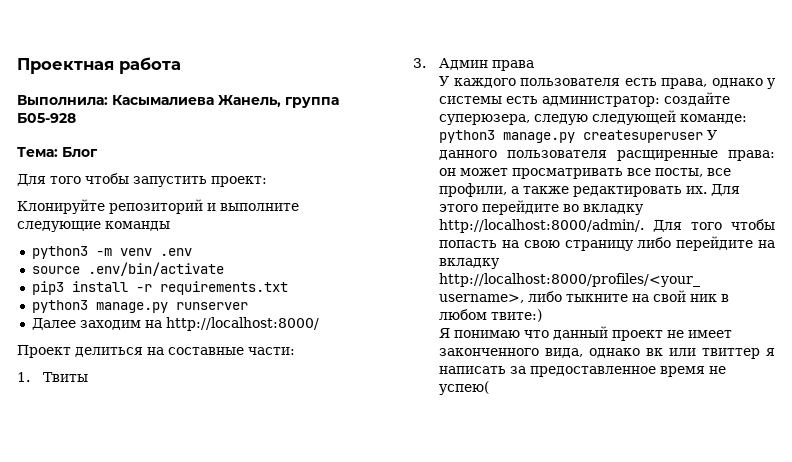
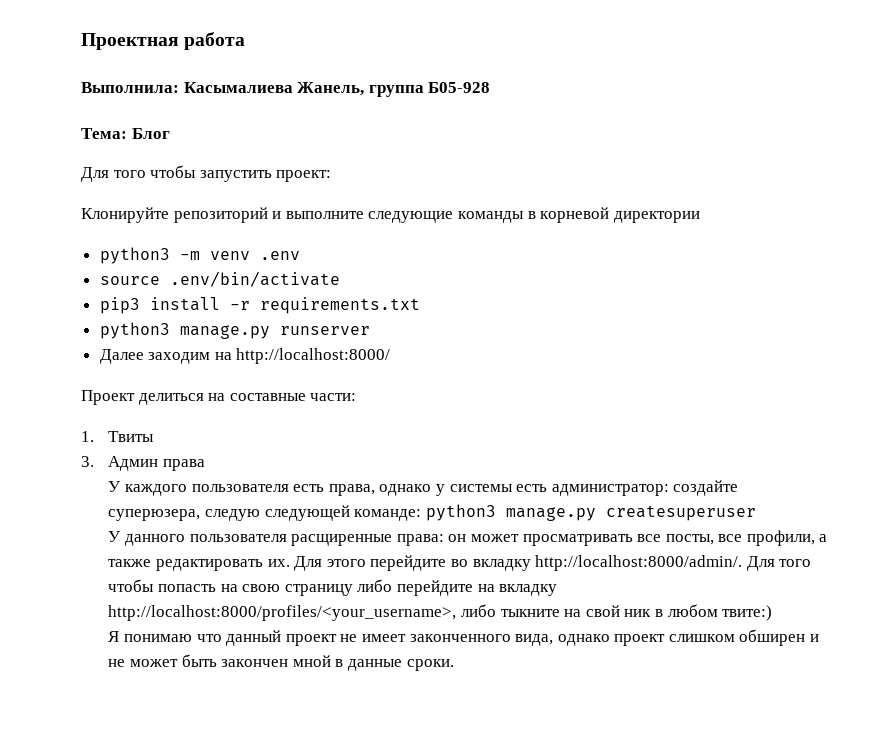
(170, 226) none -> [527,207,700,223] в корневой директории
(704, 136) none -> (756, 513) //
[646,348,775,359] [439,366,727,377] [439,381,490,395] вк или твиттер я написать за предоставленное время не успею( -> [614,629,820,646] [108,654,454,671] проект слишком обширен и не может быть закончен мной в данные сроки.

